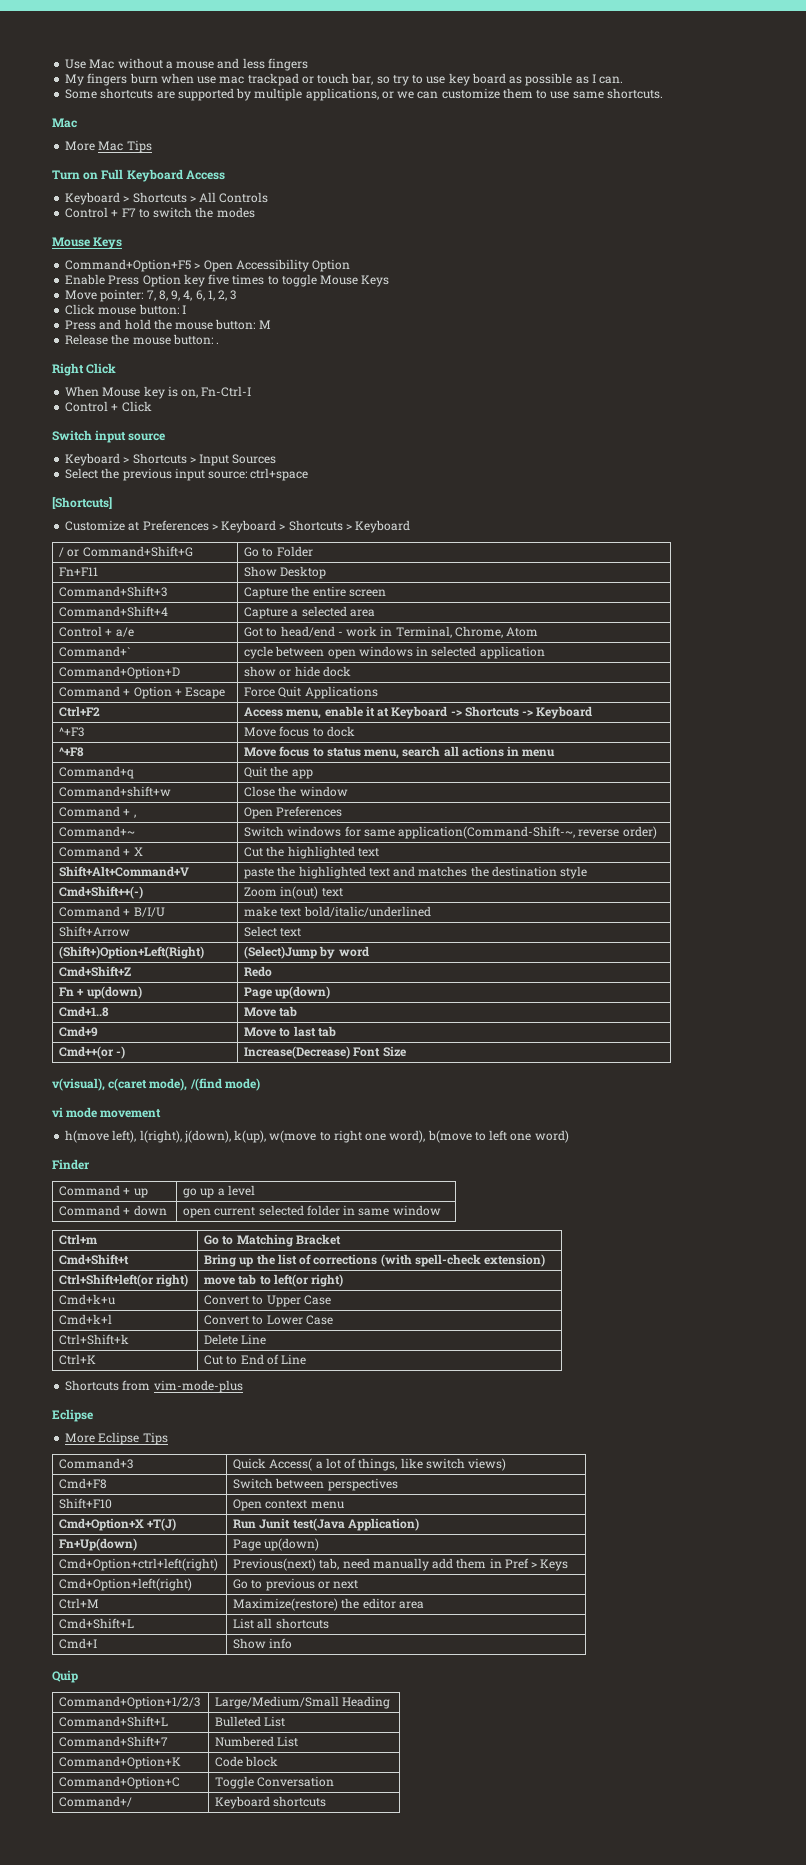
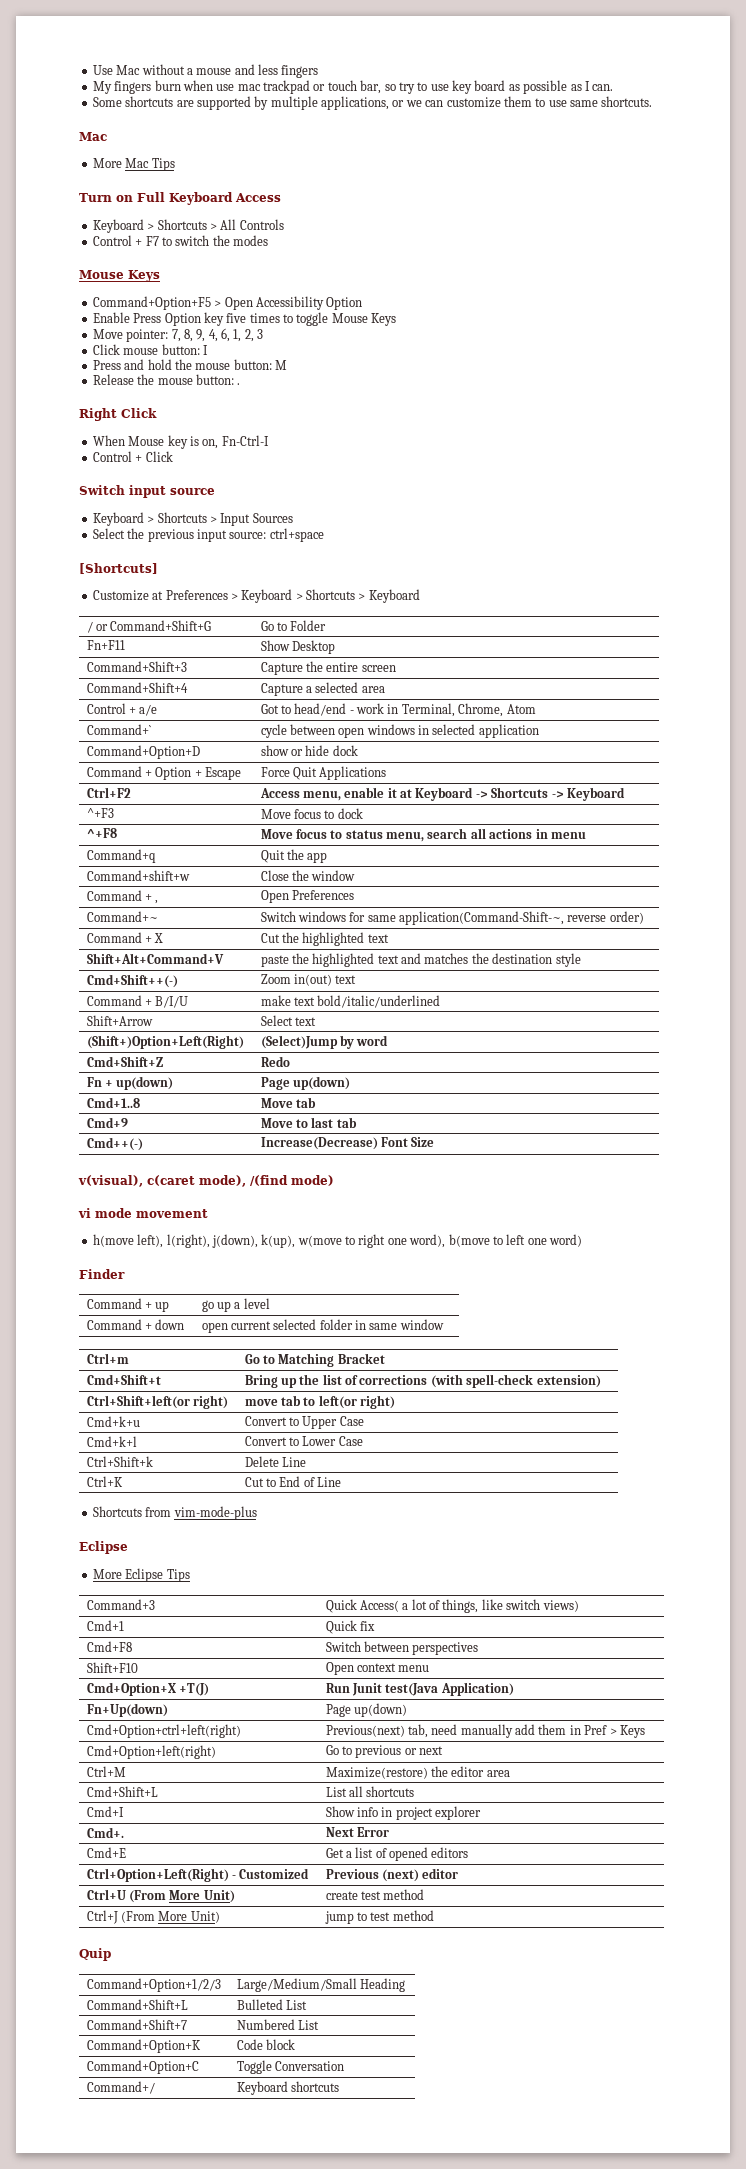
[59,1046,126,1059] Cmd++(or -) -> [86,1137,143,1151] Cmd++(-)
(507, 1464) none -> [86,1620,124,1631] [325,1620,375,1634] // Cmd+1 | Quick fix
(293, 1643) none -> [381,1806,482,1820] [86,1827,124,1838] [325,1827,389,1837] [86,1847,126,1858] [325,1847,469,1861] [86,1868,310,1882] [325,1868,459,1882] [86,1889,235,1903] [325,1889,425,1900] [86,1910,220,1924] [324,1910,434,1924] in project explorer // Cmd+. | Next Error // Cmd+E | Get a list of opened editors // Ctrl+Option+Left(Right) - Customized | Previous (next) editor // Ctrl+U (From More Unit) | create test method // Ctrl+J (From More Unit) | jump to test method

